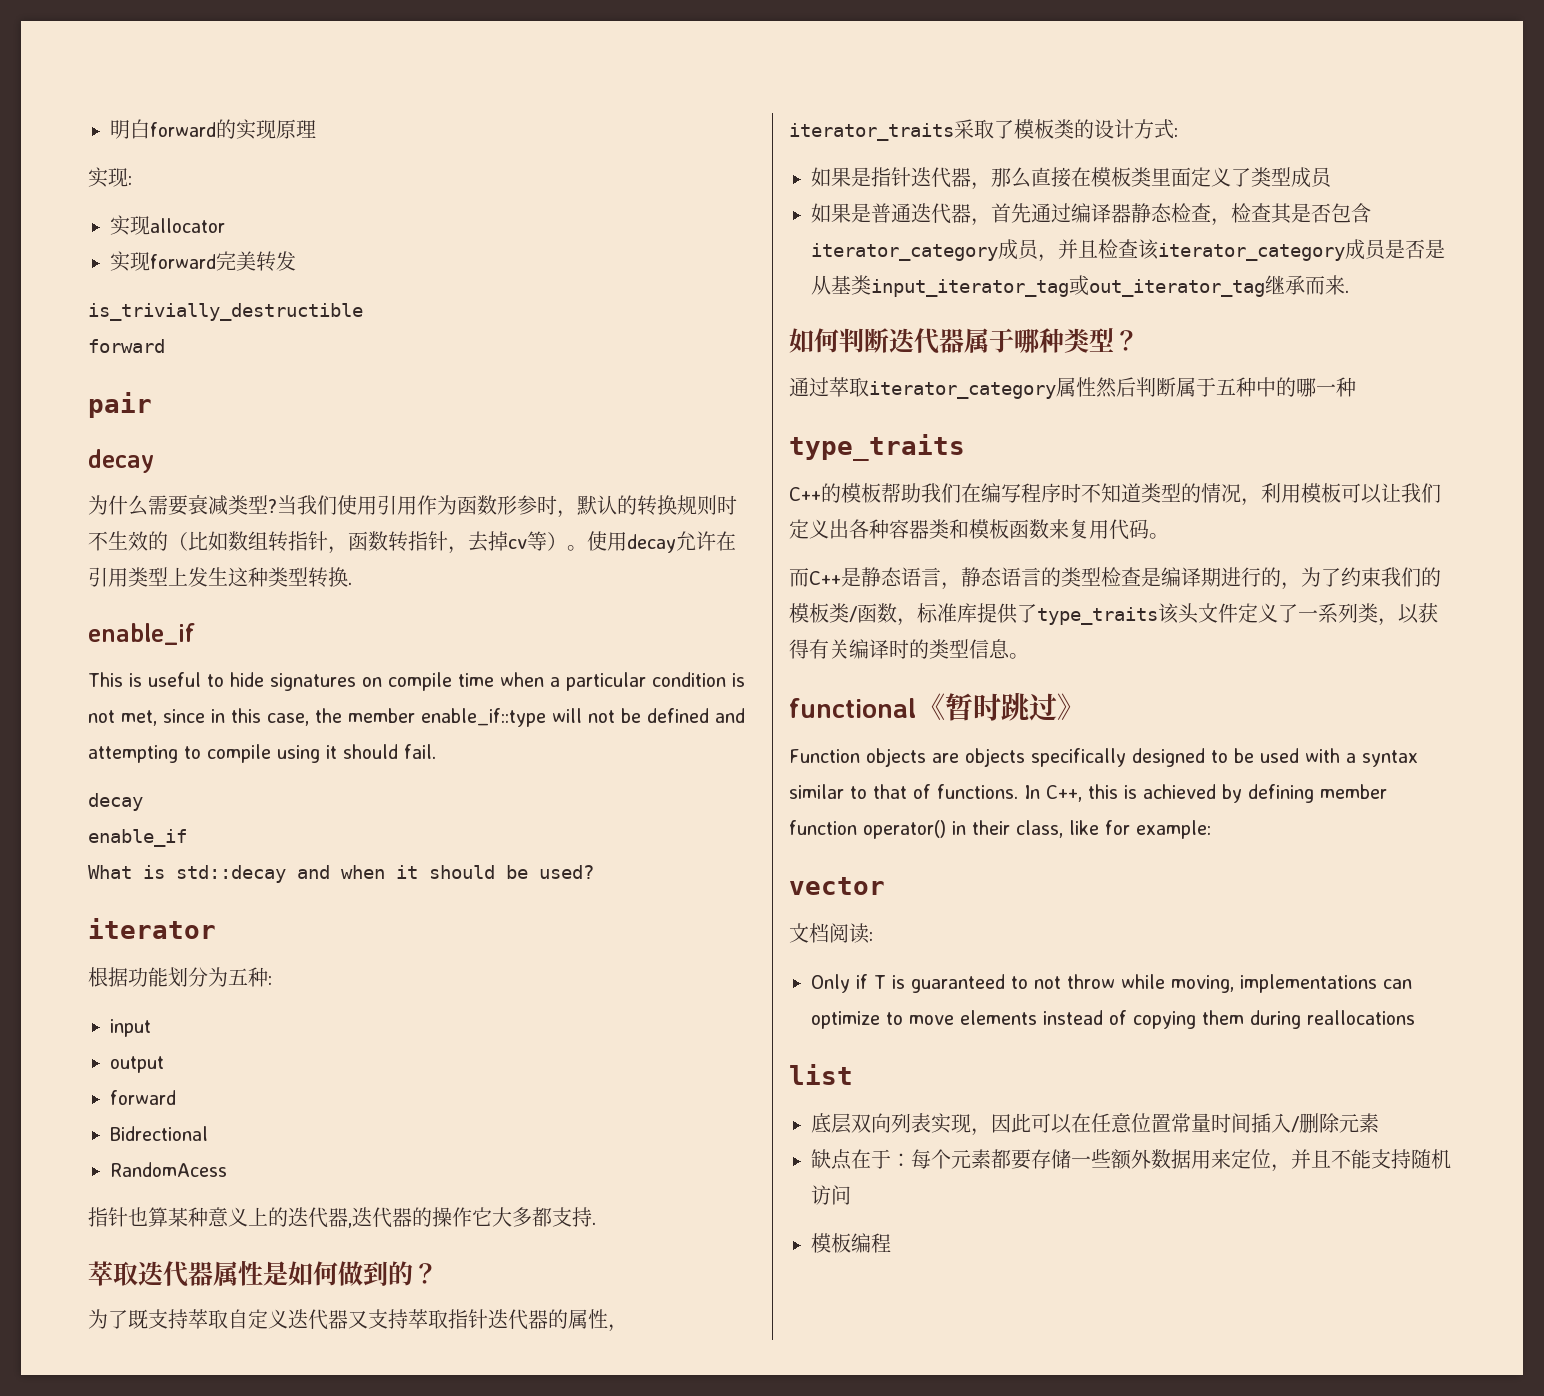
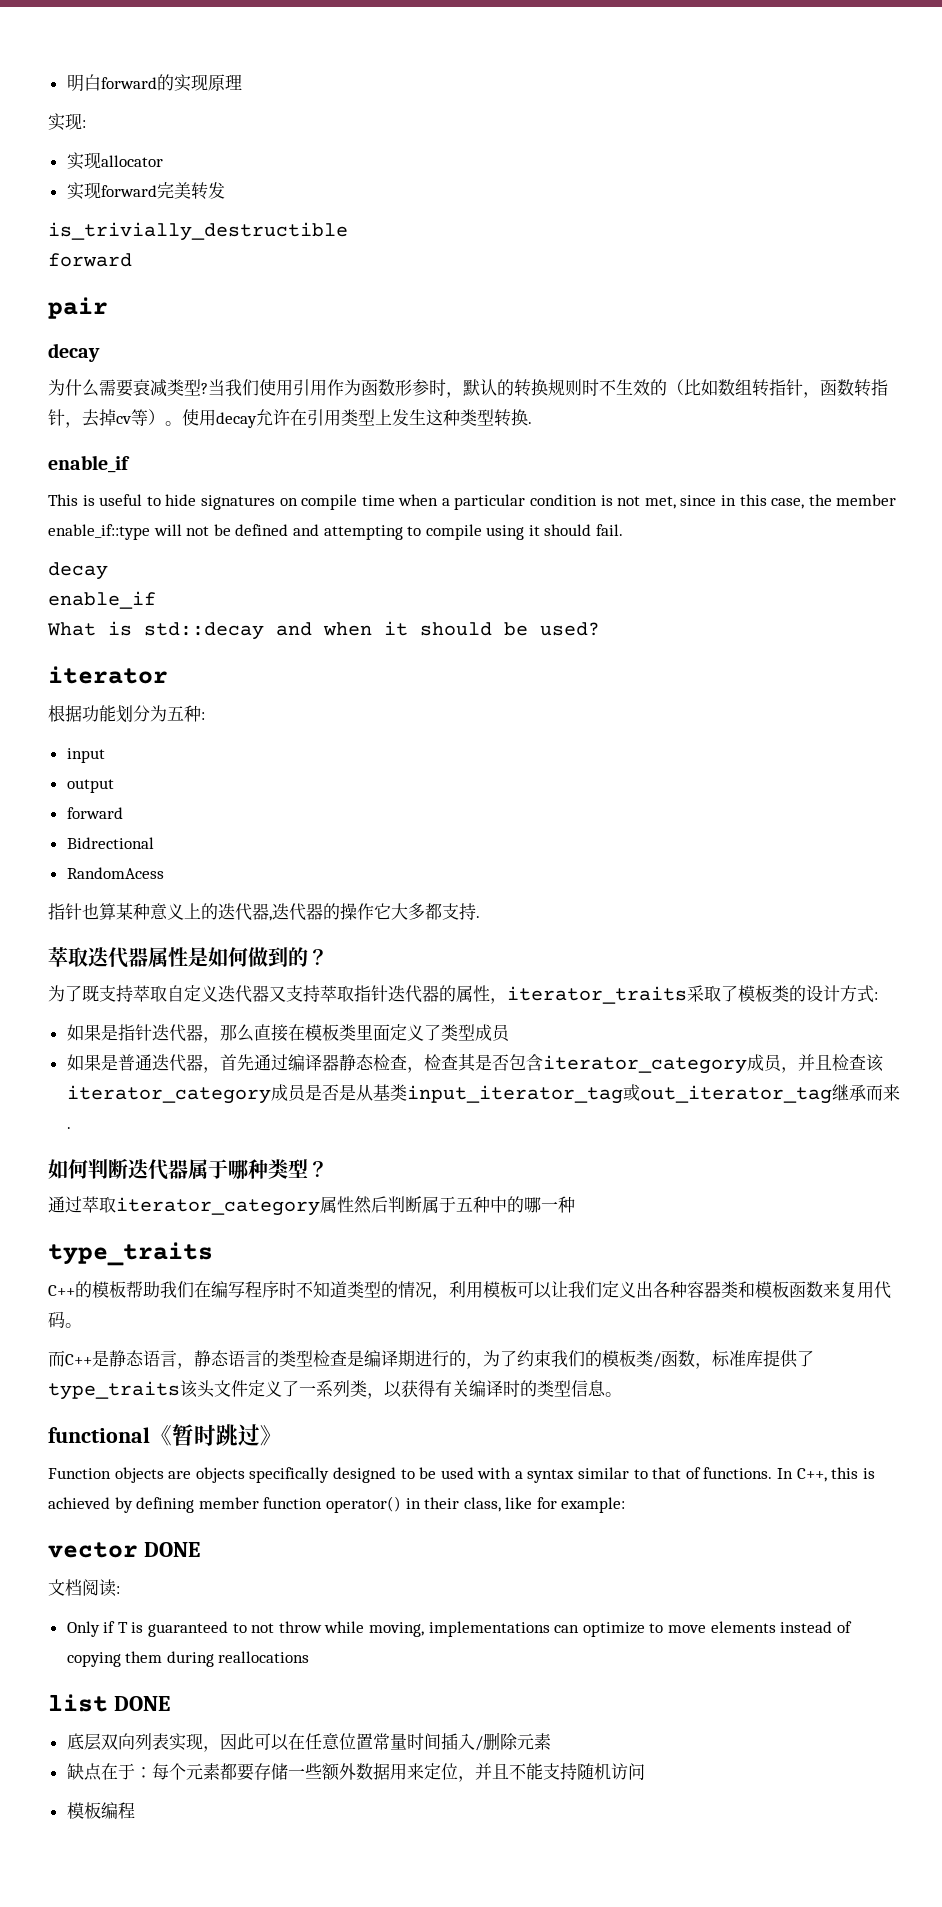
(885, 886) none -> [143,1542,200,1557] DONE
(853, 1074) none -> [113,1696,170,1711] DONE

